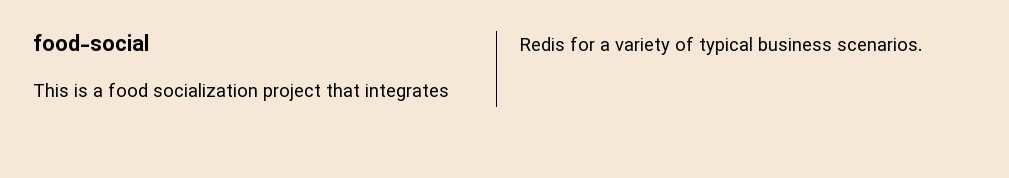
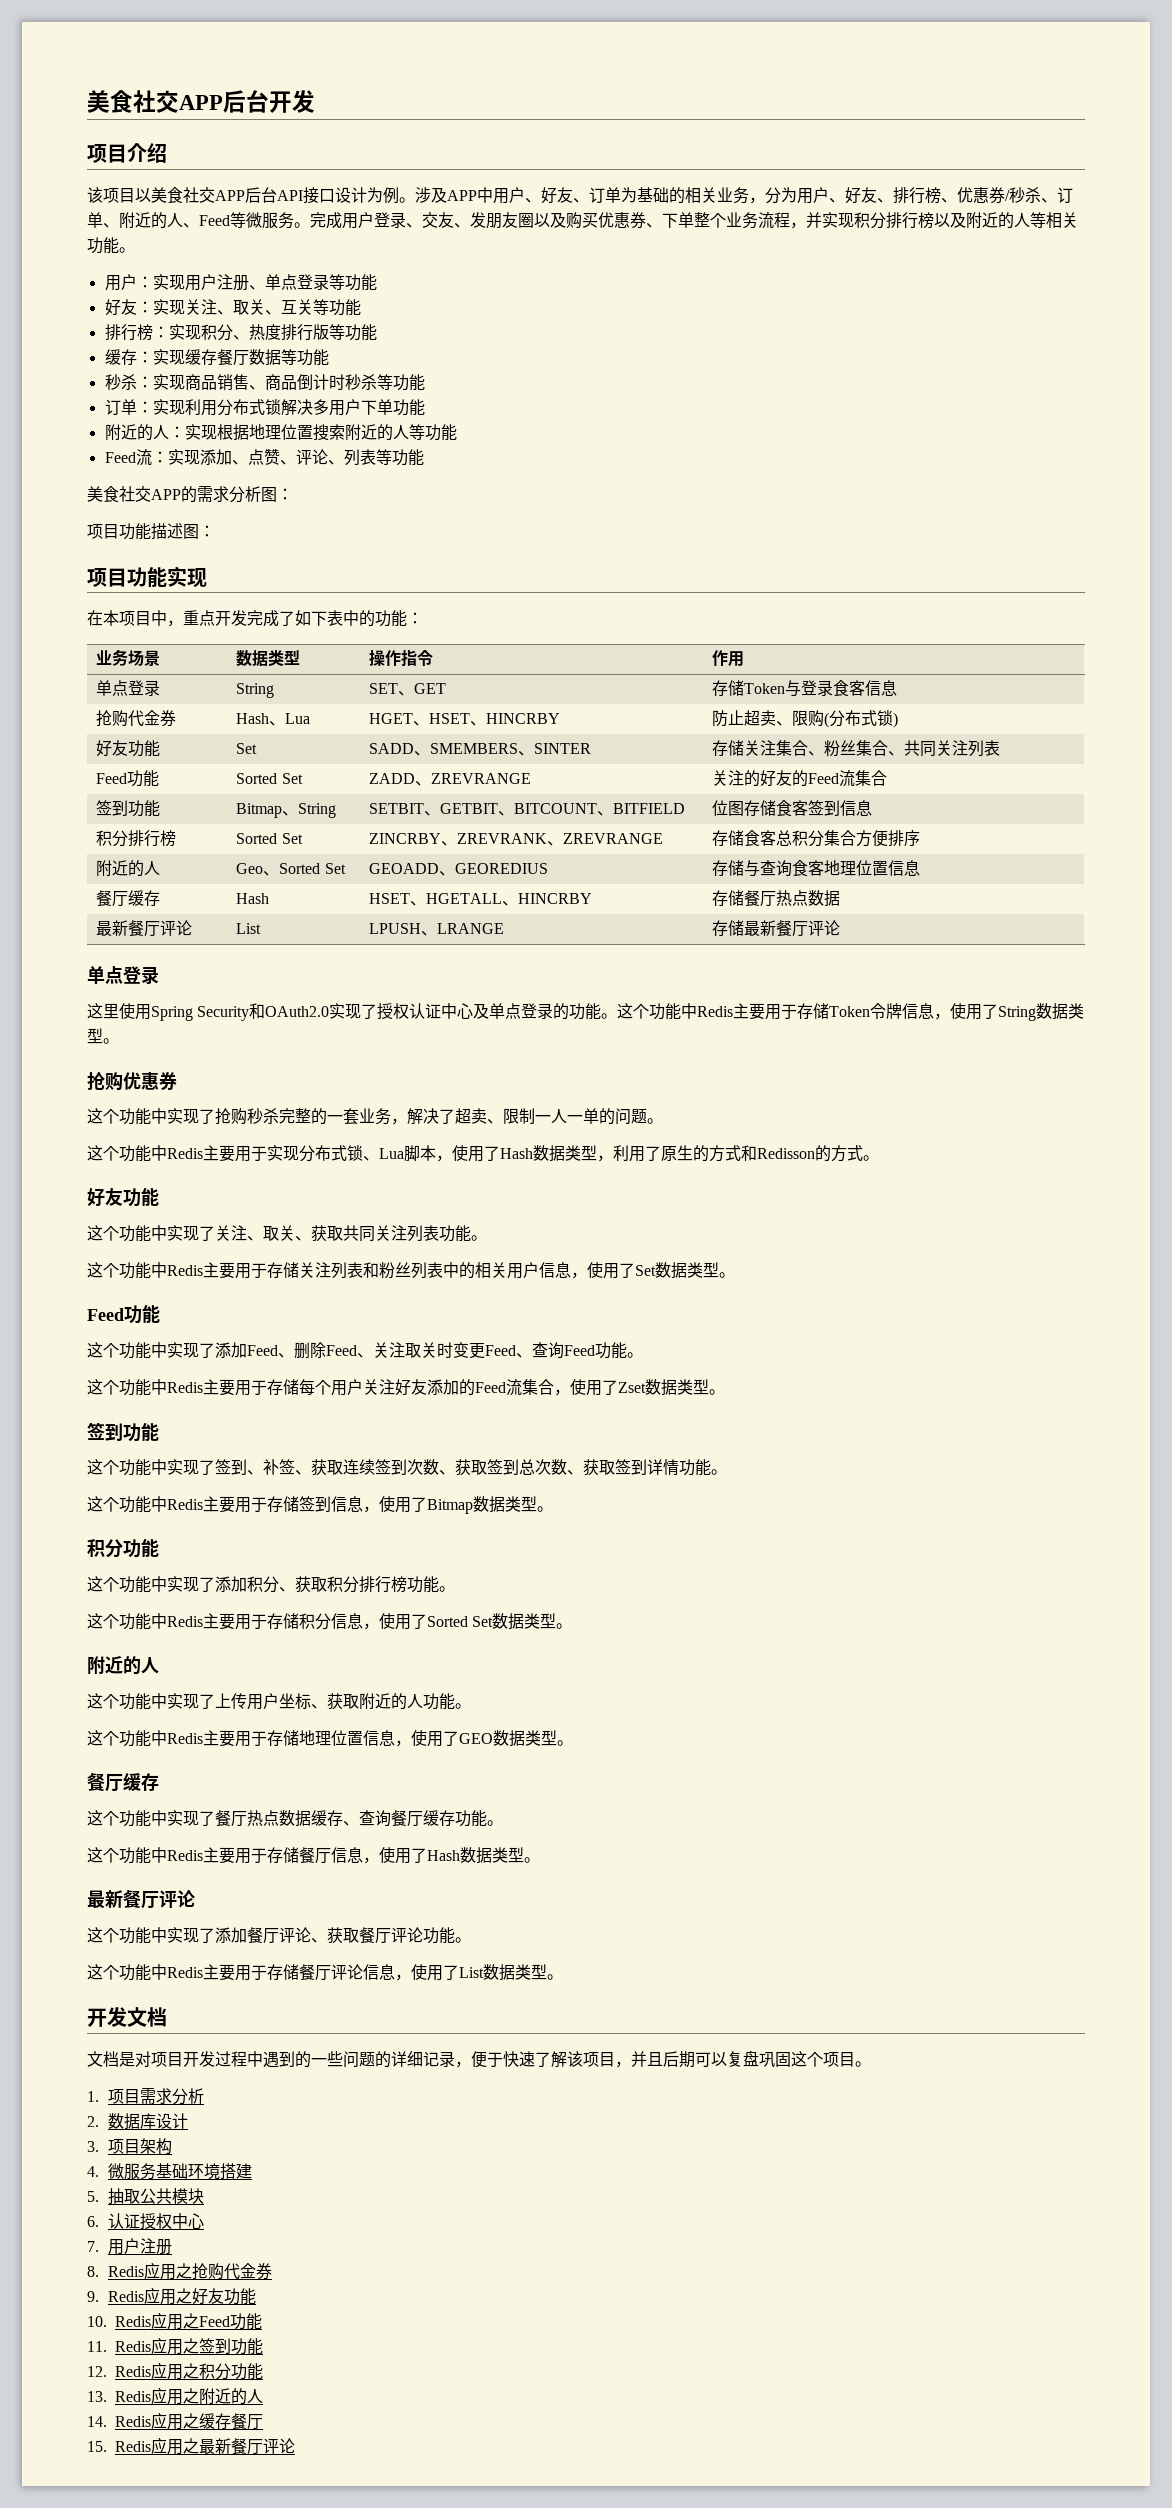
[33,34,149,51] [33,82,449,101] [519,36,922,55] food-social // This is a food socialization project that integrates Redis for a variety of typical business scenarios. -> [87,90,315,113] [87,143,167,163] [87,187,1073,204] [87,212,1078,229] [87,237,135,254] [104,274,377,291] [104,299,361,316] [104,324,377,341] [104,349,329,366] [104,374,425,391] [104,399,425,416] [104,424,457,441] [104,449,424,466] [87,486,293,503] [87,523,215,540] [87,566,207,588] [87,610,423,627] [96,649,161,666] [236,650,301,667] [369,650,434,666] [712,650,745,667] [96,680,161,696] [236,683,275,698] [369,683,447,696] [712,680,898,697] [96,710,177,727] [236,713,311,726] [369,713,561,726] [712,710,899,728] [96,740,161,757] [236,743,258,754] [369,743,592,756] [712,740,1001,757] [96,770,160,787] [236,773,303,784] [369,773,532,786] [712,770,888,787] [96,800,161,817] [236,803,337,818] [369,803,686,816] [712,800,873,817] [96,830,177,847] [236,833,303,844] [369,833,664,846] [712,830,921,847] [96,860,161,877] [236,863,346,876] [369,863,549,876] [712,860,921,877] [96,890,161,906] [236,893,270,904] [369,893,593,906] [712,890,841,907] [96,920,193,936] [236,923,262,934] [369,923,505,936] [712,920,841,936] [87,966,159,985] [87,1003,1085,1021] [87,1028,119,1044] [87,1071,177,1091] [87,1108,663,1125] [87,1145,879,1162] [87,1188,159,1207] [87,1225,487,1242] [87,1262,735,1279] [87,1305,160,1324] [87,1342,643,1359] [87,1379,725,1396] [87,1422,159,1442] [87,1459,727,1476] [87,1496,553,1514] [87,1539,159,1558] [87,1576,455,1593] [87,1613,573,1630] [87,1656,159,1675] [87,1693,471,1710] [87,1730,573,1747] [87,1773,159,1792] [87,1810,503,1827] [87,1847,540,1864] [87,1890,195,1909] [87,1927,471,1944] [87,1964,563,1981] [87,2007,167,2027] [87,2050,871,2068] [87,2088,205,2105] [87,2113,189,2130] [87,2138,173,2155] [87,2163,253,2180] [87,2188,205,2204] [87,2213,205,2230] [87,2238,173,2255] [87,2262,273,2280] [87,2287,257,2305] [87,2312,262,2330] [87,2337,263,2355] [87,2362,263,2380] [87,2387,263,2405] [87,2412,263,2430] [87,2437,295,2455] 美食社交APP后台开发 // 项目介绍 // 该项目以美食社交APP后台API接口设计为例。涉及APP中用户、好友、订单为基础的相关业务，分为用户、好友、排行榜、优惠券/秒杀、订单、附近的人、Feed等微服务。完成用户登录、交友、发朋友圈以及购买优惠券、下单整个业务流程，并实现积分排行榜以及附近的人等相关功能。 // 用户：实现用户注册、单点登录等功能 // 好友：实现关注、取关、互关等功能 // 排行榜：实现积分、热度排行版等功能 // 缓存：实现缓存餐厅数据等功能 // 秒杀：实现商品销售、商品倒计时秒杀等功能 // 订单：实现利用分布式锁解决多用户下单功能 // 附近的人：实现根据地理位置搜索附近的人等功能 // Feed流：实现添加、点赞、评论、列表等功能 // 美食社交APP的需求分析图： // 项目功能描述图： // 项目功能实现 // 在本项目中，重点开发完成了如下表中的功能： // 业务场景 | 数据类型 | 操作指令 | 作用 // 单点登录 | String | SET、GET | 存储Token与登录食客信息 // 抢购代金券 | Hash、Lua | HGET、HSET、HINCRBY | 防止超卖、限购(分布式锁) // 好友功能 | Set | SADD、SMEMBERS、SINTER | 存储关注集合、粉丝集合、共同关注列表 // Feed功能 | Sorted Set | ZADD、ZREVRANGE | 关注的好友的Feed流集合 // 签到功能 | Bitmap、String | SETBIT、GETBIT、BITCOUNT、BITFIELD | 位图存储食客签到信息 // 积分排行榜 | Sorted Set | ZINCRBY、ZREVRANK、ZREVRANGE | 存储食客总积分集合方便排序 // 附近的人 | Geo、Sorted Set | GEOADD、GEOREDIUS | 存储与查询食客地理位置信息 // 餐厅缓存 | Hash | HSET、HGETALL、HINCRBY | 存储餐厅热点数据 // 最新餐厅评论 | List | LPUSH、LRANGE | 存储最新餐厅评论 // 单点登录 // 这里使用Spring Security和OAuth2.0实现了授权认证中心及单点登录的功能。这个功能中Redis主要用于存储Token令牌信息，使用了String数据类型。 // 抢购优惠券 // 这个功能中实现了抢购秒杀完整的一套业务，解决了超卖、限制一人一单的问题。 // 这个功能中Redis主要用于实现分布式锁、Lua脚本，使用了Hash数据类型，利用了原生的方式和Redisson的方式。 // 好友功能 // 这个功能中实现了关注、取关、获取共同关注列表功能。 // 这个功能中Redis主要用于存储关注列表和粉丝列表中的相关用户信息，使用了Set数据类型。 // Feed功能 // 这个功能中实现了添加Feed、删除Feed、关注取关时变更Feed、查询Feed功能。 // 这个功能中Redis主要用于存储每个用户关注好友添加的Feed流集合，使用了Zset数据类型。 // 签到功能 // 这个功能中实现了签到、补签、获取连续签到次数、获取签到总次数、获取签到详情功能。 // 这个功能中Redis主要用于存储签到信息，使用了Bitmap数据类型。 // 积分功能 // 这个功能中实现了添加积分、获取积分排行榜功能。 // 这个功能中Redis主要用于存储积分信息，使用了Sorted Set数据类型。 // 附近的人 // 这个功能中实现了上传用户坐标、获取附近的人功能。 // 这个功能中Redis主要用于存储地理位置信息，使用了GEO数据类型。 // 餐厅缓存 // 这个功能中实现了餐厅热点数据缓存、查询餐厅缓存功能。 // 这个功能中Redis主要用于存储餐厅信息，使用了Hash数据类型。 // 最新餐厅评论 // 这个功能中实现了添加餐厅评论、获取餐厅评论功能。 // 这个功能中Redis主要用于存储餐厅评论信息，使用了List数据类型。 // 开发文档 // 文档是对项目开发过程中遇到的一些问题的详细记录，便于快速了解该项目，并且后期可以复盘巩固这个项目。 // 1.项目需求分析 // 2.数据库设计 // 3.项目架构 // 4.微服务基础环境搭建 // 5.抽取公共模块 // 6.认证授权中心 // 7.用户注册 // 8. Redis应用之抢购代金券 // 9. Redis应用之好友功能 // 10. Redis应用之Feed功能 // 11. Redis应用之签到功能 // 12. Redis应用之积分功能 // 13. Redis应用之附近的人 // 14. Redis应用之缓存餐厅 // 15. Redis应用之最新餐厅评论

